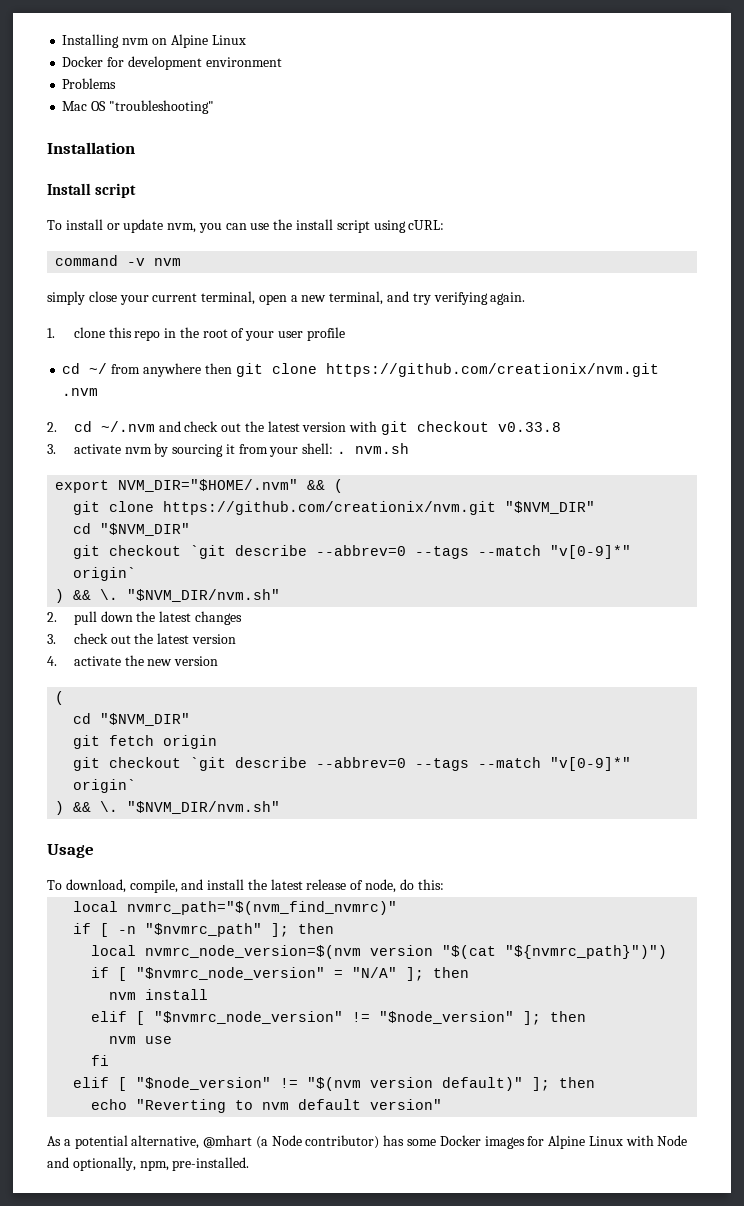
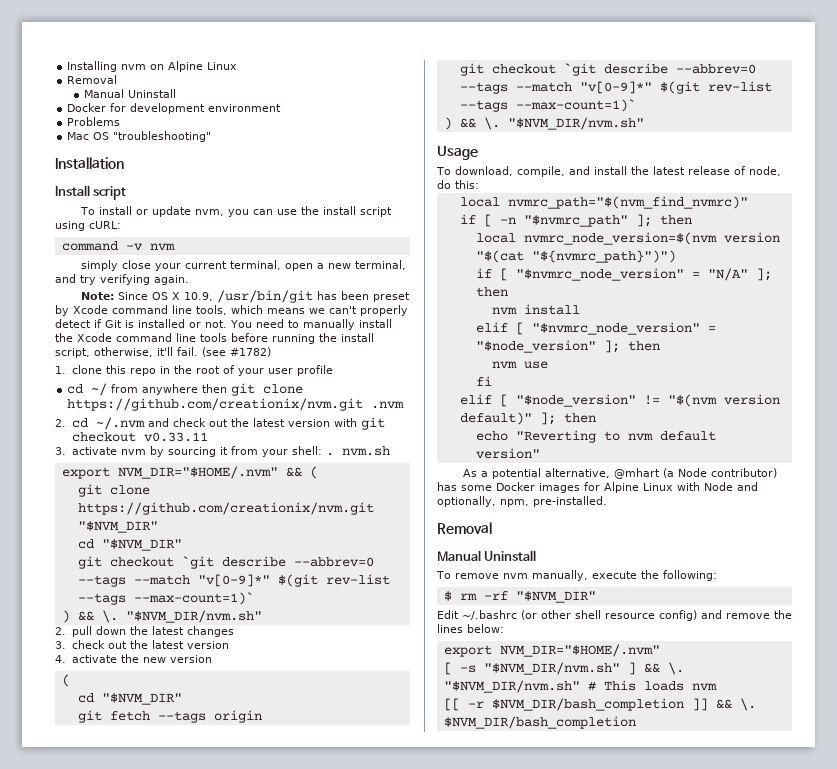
(246, 40) none -> [67,75,118,84] [83,89,176,98] // Removal // Manual Uninstall
(526, 298) none -> [81,290,411,303] [55,305,408,316] [55,319,392,330] [55,333,374,344] [55,347,271,358] // Note: Since OS X 10.9, /usr/bin/git has been preset by Xcode command line tools, which means we can't properly detect if Git is installed or not. You need to manually install the Xcode command line tools before running the install script, otherwise, it'll fail. (see #1782)
[498,422,562,432] v0.33.8 -> [143,432,208,442] v0.33.11
[73,567,137,581] origin` -> [277,574,390,587] [77,592,254,605] $(git rev-list --tags --max-count=1)`
(155, 740) none -> [157,711,206,723] --tags
[73,779,137,793] origin` -> [659,81,772,94] [459,99,636,112] $(git rev-list --tags --max-count=1)`
[352,1012,371,1022] != -> [707,326,716,332] =
(250, 1164) none -> [437,522,492,534] [437,550,537,561] [436,570,717,581] [443,591,596,603] [437,610,792,621] [437,624,504,633] [443,644,660,657] [443,662,684,675] [443,680,717,693] [443,698,756,711] [443,716,636,729] // Removal // Manual Uninstall // To remove nvm manually, execute the following: // $ rm -rf "$NVM_DIR" // Edit ~/.bashrc (or other shell resource config) and remove the lines below: // export NVM_DIR="$HOME/.nvm" // [ -s "$NVM_DIR/nvm.sh" ] && \. "$NVM_DIR/nvm.sh" # This loads nvm // [[ -r $NVM_DIR/bash_completion ]] && \. $NVM_DIR/bash_completion

